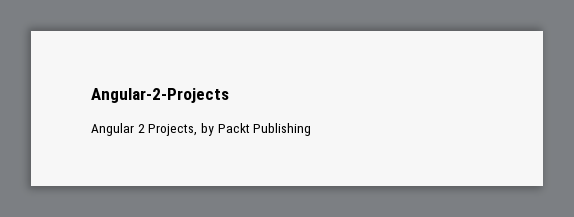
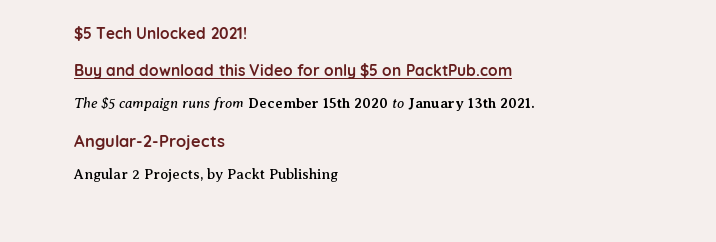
(91, 95) none -> [74,26,247,41] [74,63,512,79] [74,97,535,111] $5 Tech Unlocked 2021! // Buy and download this Video for only $5 on PacktPub.com // The $5 campaign runs from December 15th 2020 to January 13th 2021. //

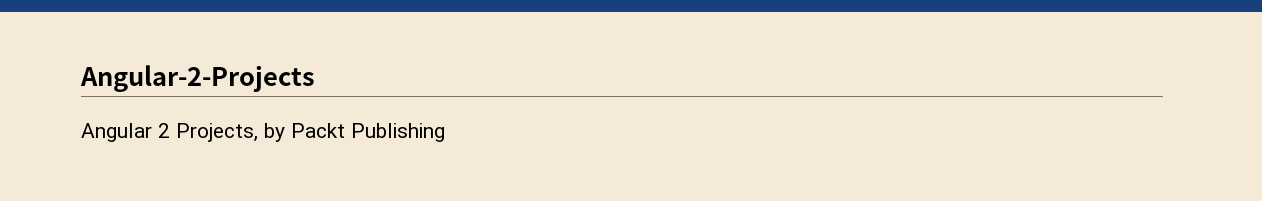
[74,26,247,41] [74,63,512,79] [74,97,535,111] $5 Tech Unlocked 2021! // Buy and download this Video for only $5 on PacktPub.com // The $5 campaign runs from December 15th 2020 to January 13th 2021. // -> (80, 78) none

